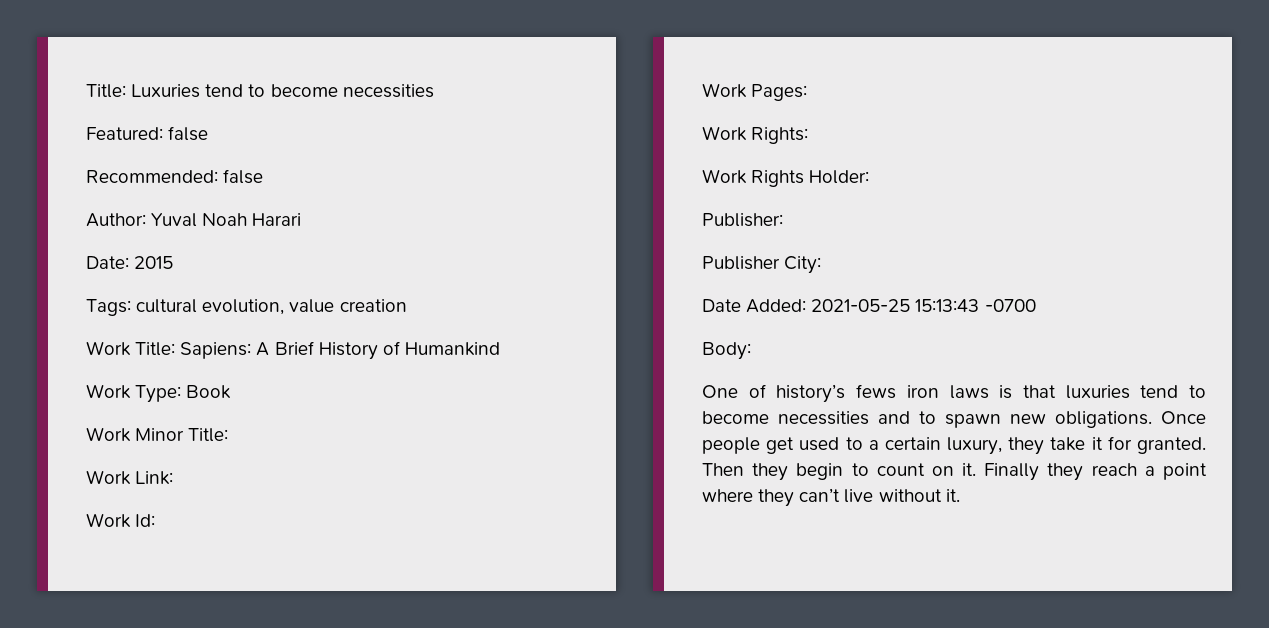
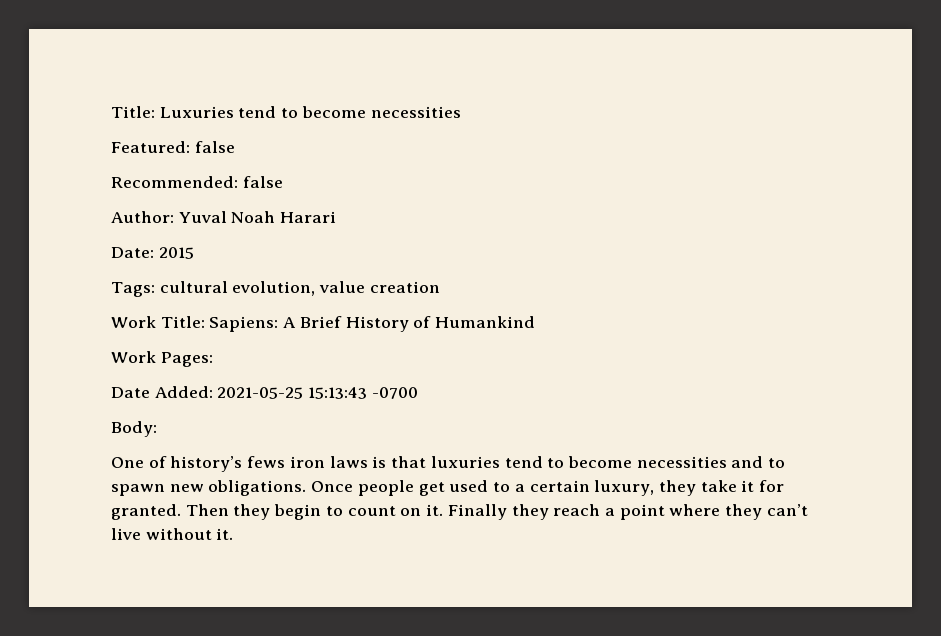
[135,385,232,403] [86,427,229,442] [86,470,174,485] [86,513,156,528] [702,83,808,101] [702,126,809,144] [702,169,870,187] [702,213,783,227] [702,256,822,274] Type: Book // Work Minor Title: // Work Link: // Work Id: // Work Pages: // Work Rights: // Work Rights Holder: // Publisher: // Publisher City: -> [160,352,213,367] Pages:

